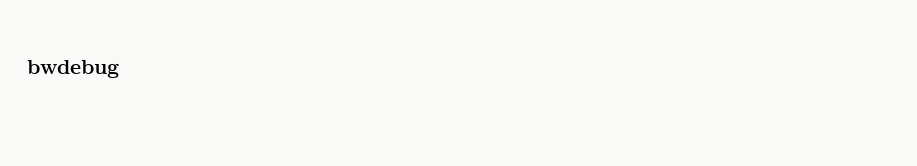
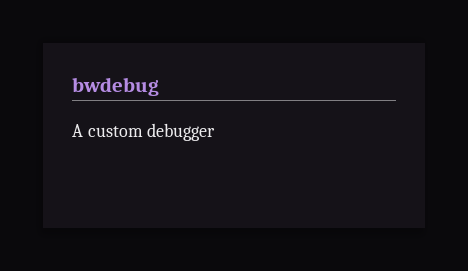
(119, 69) none -> [72,123,216,141] // A custom debugger

